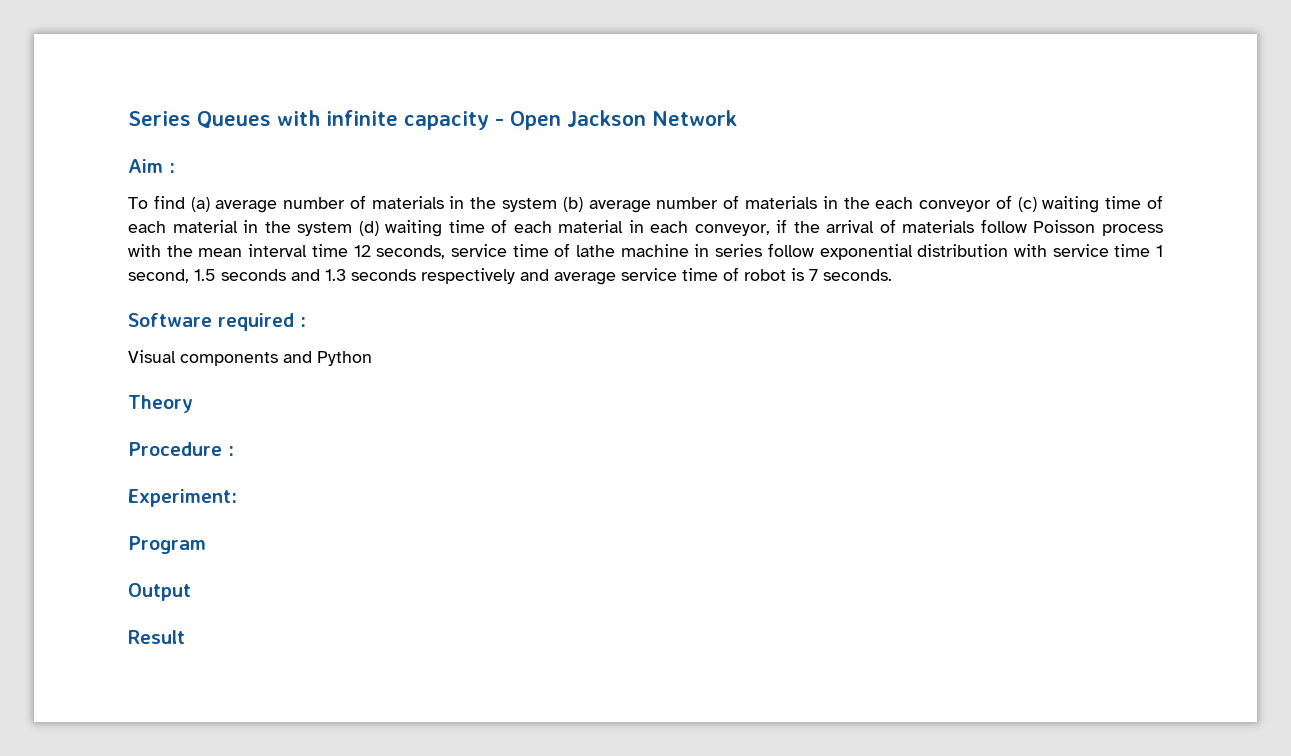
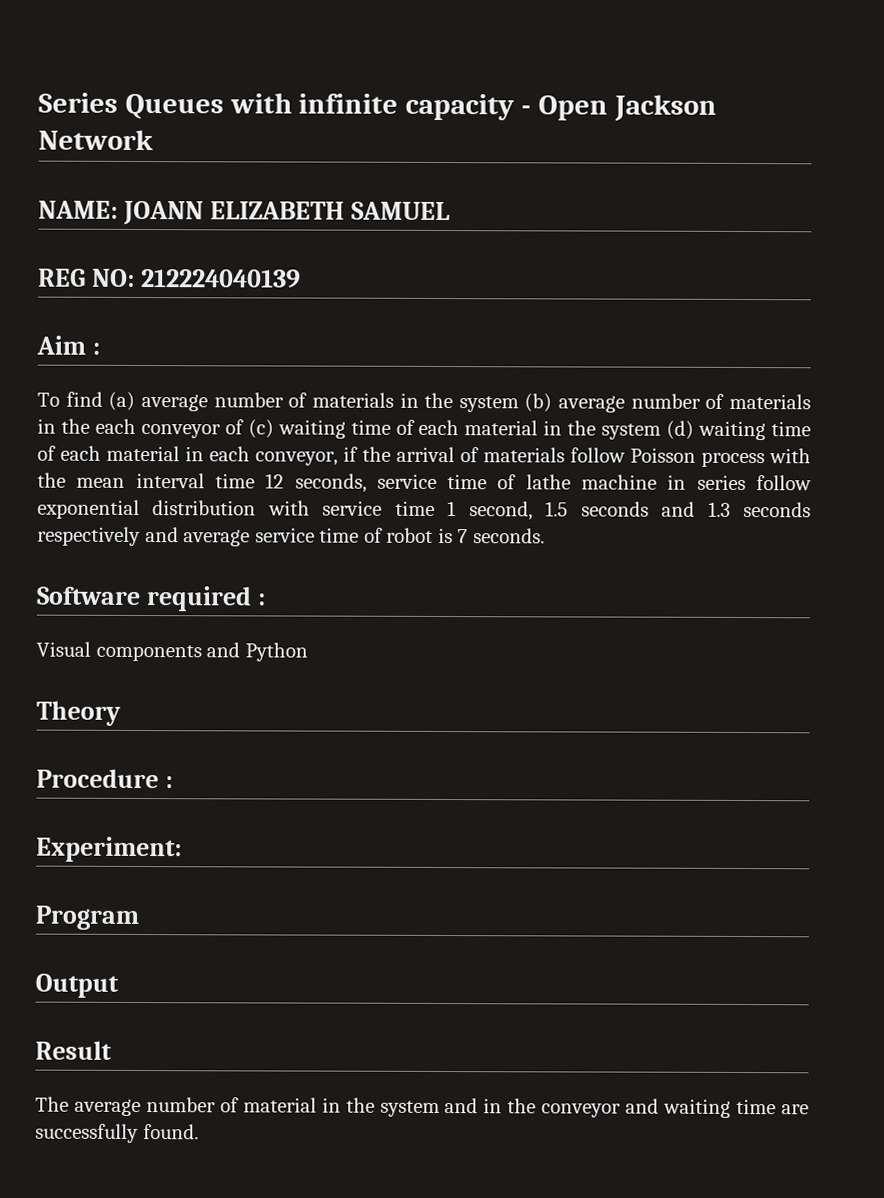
(737, 118) none -> [38,200,450,226] [38,268,301,288] // NAME: JOANN ELIZABETH SAMUEL // REG NO: 212224040139
(185, 637) none -> [35,1096,809,1118] [35,1123,199,1143] // The average number of material in the system and in the conveyor and waiting time are successfully found.

